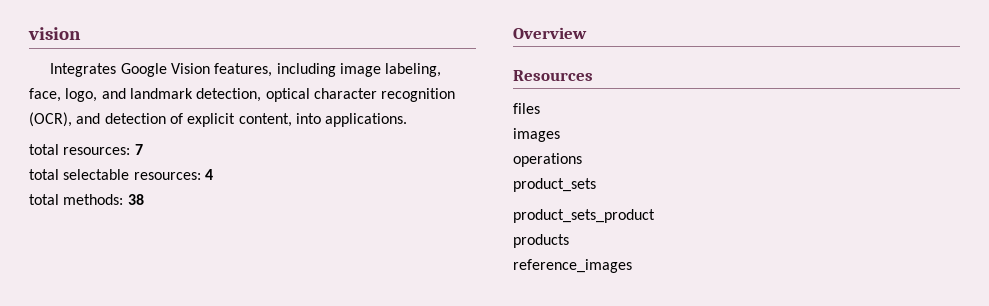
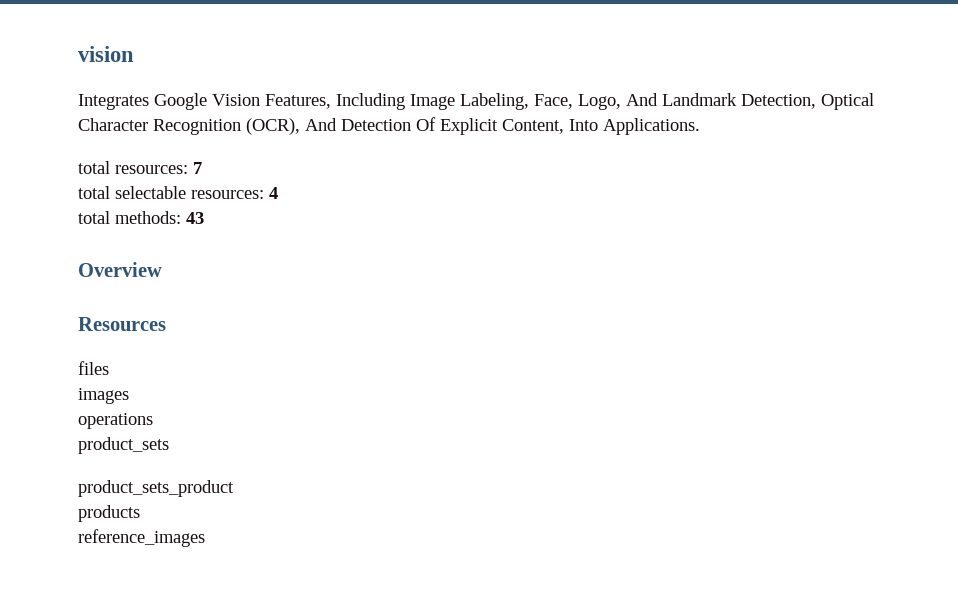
[214,63,442,77] [29,88,456,102] [29,112,408,127] features, including image labeling, face, logo, and landmark detection, optical character recognition (OCR), and detection of explicit content, into applications. -> [265,93,874,110] [78,117,700,135] Features, Including Image Labeling, Face, Logo, And Landmark Detection, Optical Character Recognition (OCR), And Detection Of Explicit Content, Into Applications.
[127,194,144,205] 38 -> [186,212,204,224] 43

